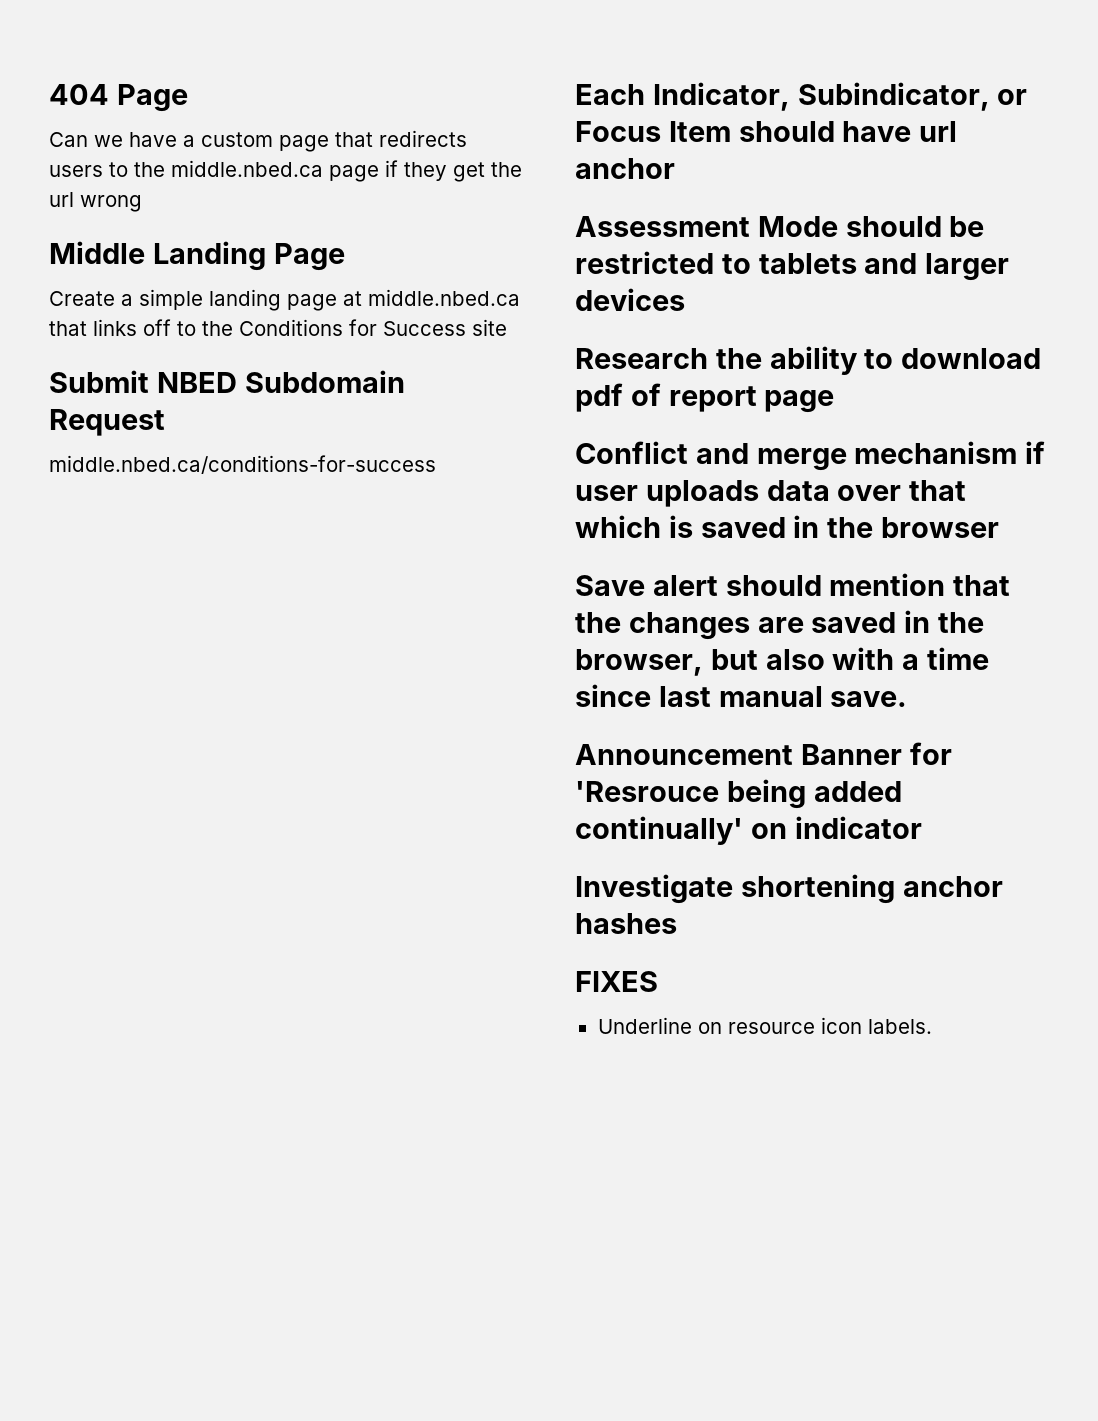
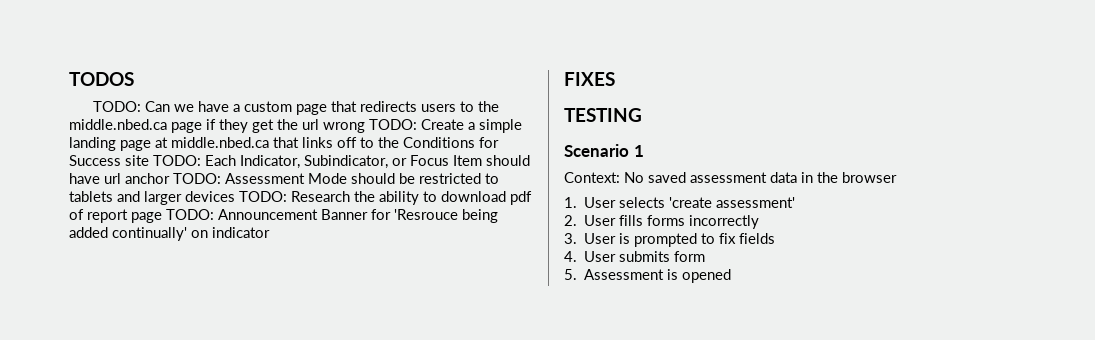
[49,84,188,112] 404 Page // -> [69,72,134,86] [92,101,141,112] TODOS // TODO:
[49,241,345,271] // Middle Landing Page // -> [369,119,417,130] TODO:
[49,370,405,393] [49,409,165,436] [49,455,436,474] // Submit NBED Subdomain Request // middle.nbed.ca/conditions-for-success // -> [153,155,201,166] TODO:
(675, 168) // -> [173,173,221,184] TODO:
(685, 299) // -> [239,191,287,202] TODO:
[575,441,1046,471] [575,480,967,507] [575,515,1000,538] [575,573,1011,596] [575,610,985,640] [575,647,990,676] [575,684,908,707] // Conflict and merge mechanism if user uploads data over that which is saved in the browser // Save alert should mention that the changes are saved in the browser, but also with a time since last manual save. // -> [166,209,214,220] TODO:
[575,874,1003,904] [575,913,677,934] [575,971,658,992] [597,1017,932,1034] Investigate shortening anchor hashes // FIXES // Underline on resource icon labels. -> [564,72,615,86] [564,108,642,122] [564,144,644,157] [564,172,897,183] [564,197,796,208] [564,215,760,229] [564,233,776,247] [564,251,706,262] [564,269,732,283] FIXES // TESTING // Scenario 1 // Context: No saved assessment data in the browser // 1. User selects 'create assessment' // 2. User fills forms incorrectly // 3. User is prompted to fix fields // 4. User submits form // 5. Assessment is opened

